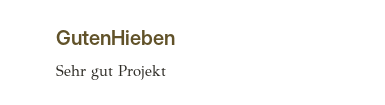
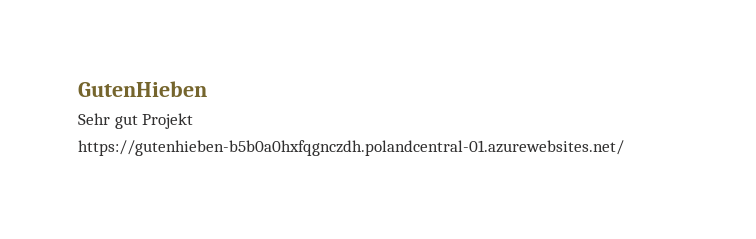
(166, 72) none -> [78,140,624,156] // https://gutenhieben-b5b0a0hxfqgnczdh.polandcentral-01.azurewebsites.net/

